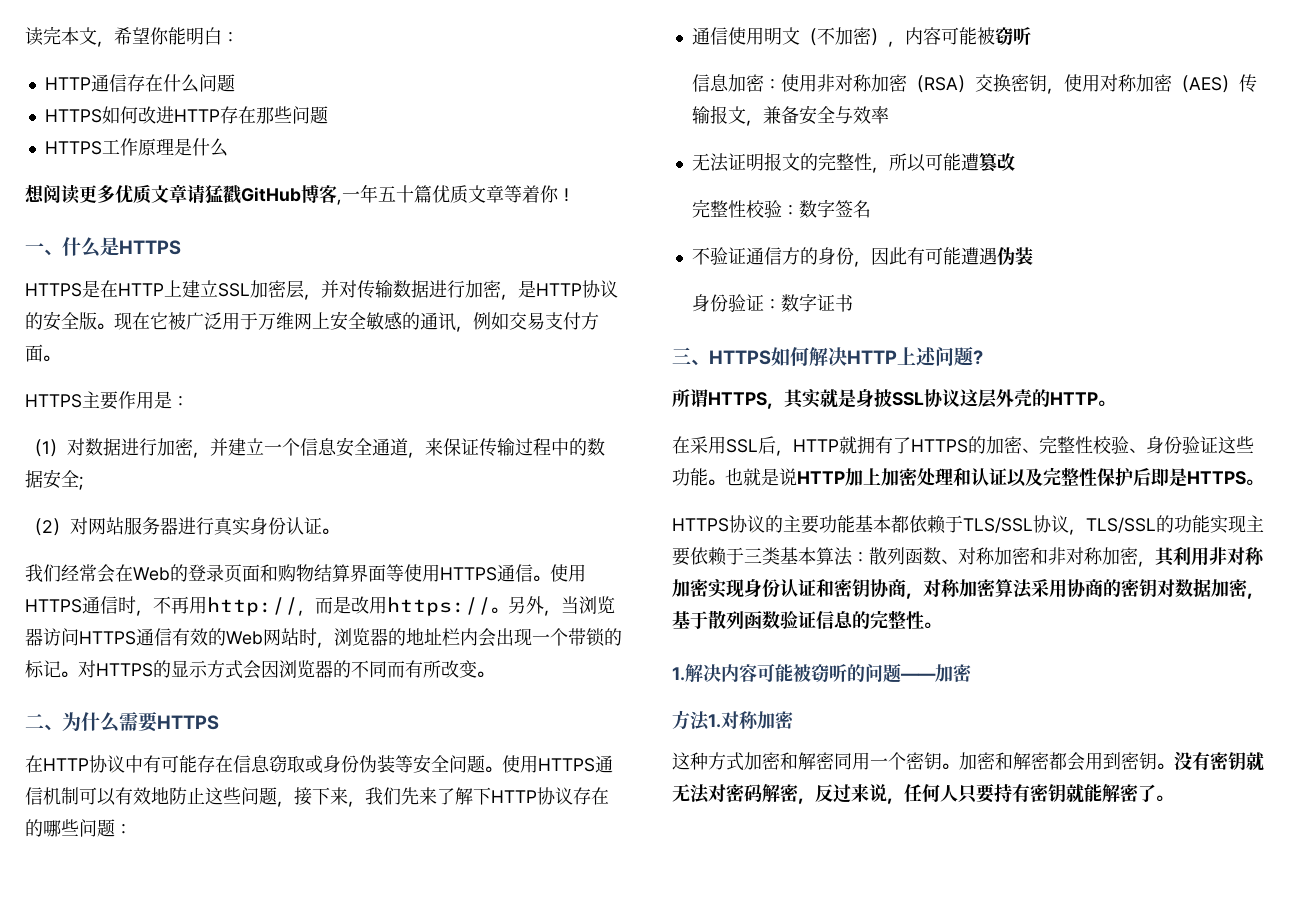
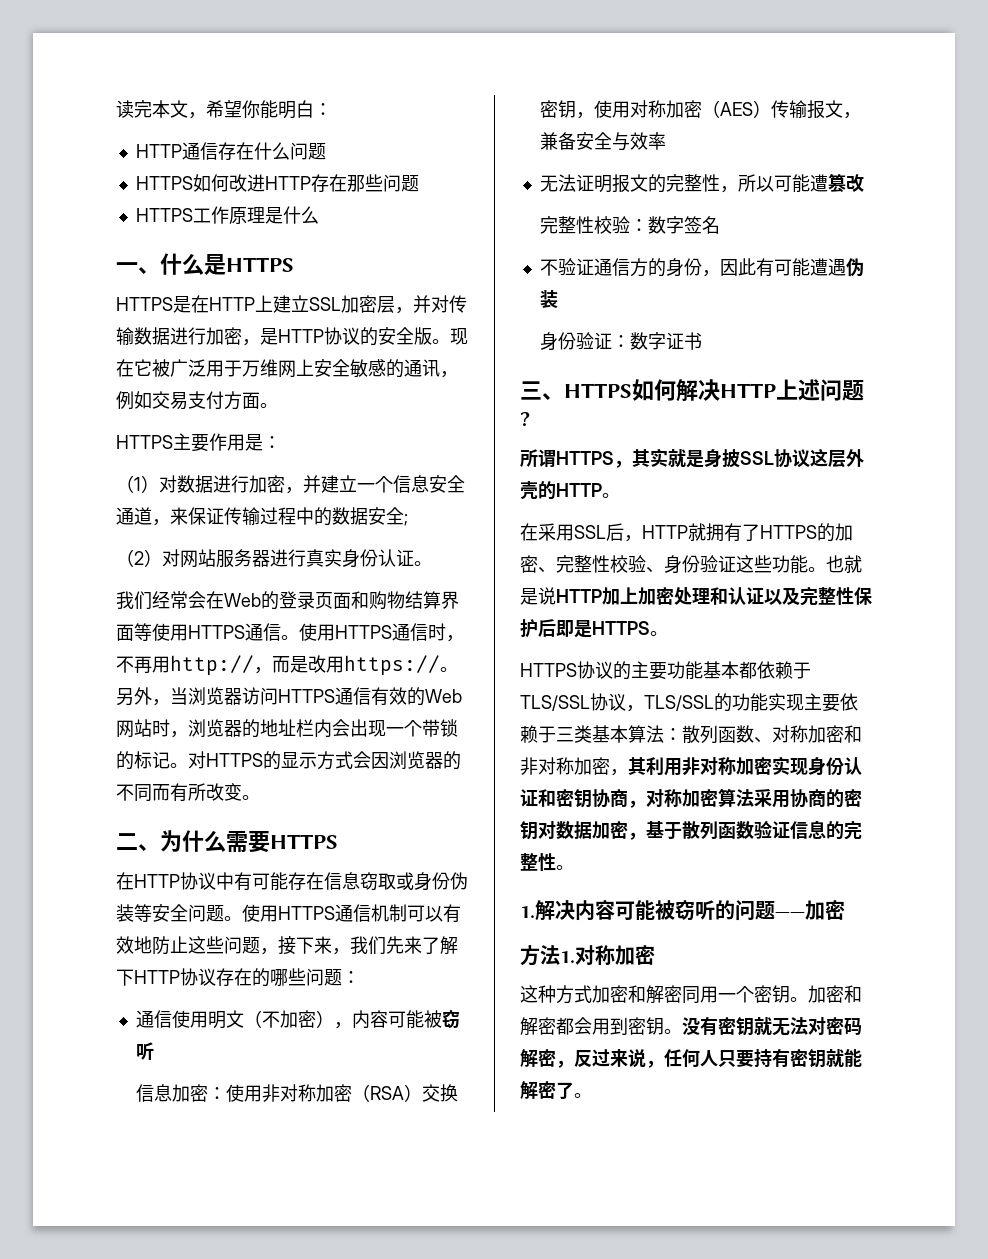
[25,184,575,205] // 想阅读更多优质文章请猛戳GitHub博客,一年五十篇优质文章等着你！ -> (319, 215) none

